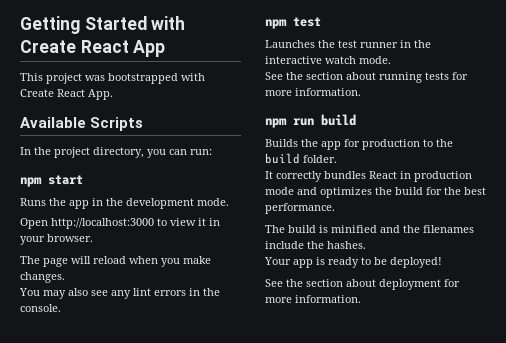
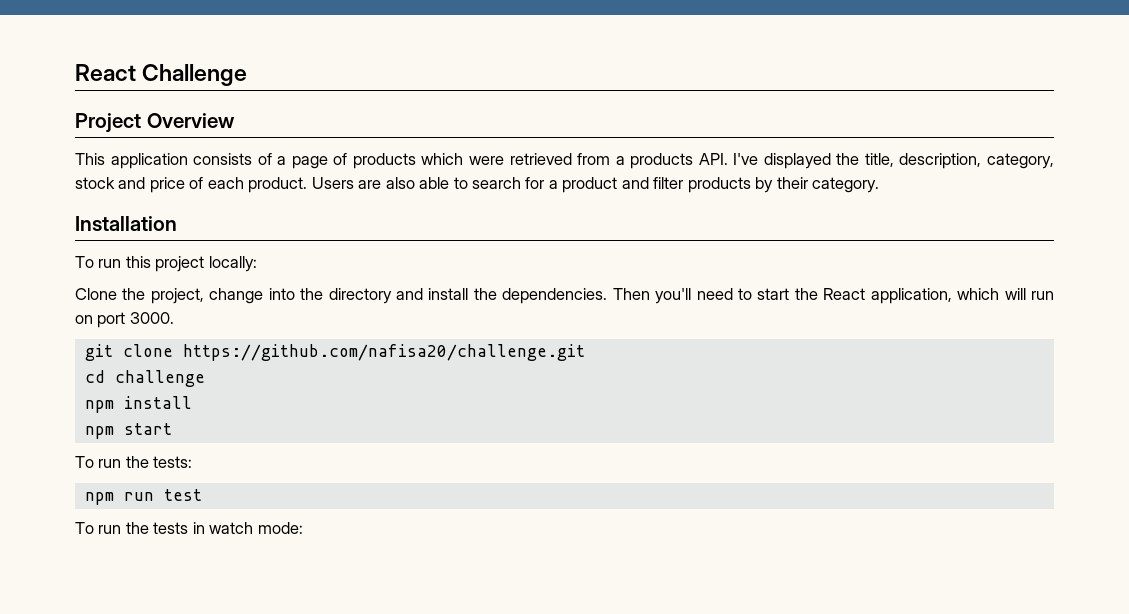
[20,16,186,34] [20,40,166,57] [20,73,205,84] [20,89,113,100] [20,117,144,131] [20,147,212,158] [20,175,83,187] [20,198,229,209] [20,218,220,229] [20,234,93,245] [20,256,211,267] [20,272,65,283] [19,288,220,299] [20,304,61,312] [265,17,321,29] [265,40,431,48] [265,56,391,64] [265,72,468,83] [265,88,361,96] [265,114,356,128] [265,139,453,150] [265,153,337,164] [265,171,472,182] [265,187,486,198] [265,203,335,214] [265,225,474,233] [265,241,366,249] [264,257,442,268] [265,279,460,290] [265,295,361,303] Getting Started with Create React App // This project was bootstrapped with Create React App. // Available Scripts // In the project directory, you can run: // npm start // Runs the app in the development mode. // Open http://localhost:3000 to view it in your browser. // The page will reload when you make changes. // You may also see any lint errors in the console. // npm test // Launches the test runner in the interactive watch mode. // See the section about running tests for more information. // npm run build // Builds the app for production to the build folder. // It correctly bundles React in production mode and optimizes the build for the best performance. // The build is minified and the filenames include the hashes. // Your app is ready to be deployed! // See the section about deployment for more information. -> [75,64,248,86] [75,113,235,133] [75,153,1054,169] [75,177,880,193] [75,216,177,231] [75,256,257,272] [75,288,1055,304] [75,312,174,328] [84,344,585,361] [84,370,205,387] [84,396,192,413] [84,423,172,439] [75,456,193,468] [84,489,202,505] [75,522,303,534] React Challenge // Project Overview // This application consists of a page of products which were retrieved from a products API. I've displayed the title, description, category, stock and price of each product. Users are also able to search for a product and filter products by their category. // Installation // To run this project locally: // Clone the project, change into the directory and install the dependencies. Then you'll need to start the React application, which will run on port 3000. // git clone https://github.com/nafisa20/challenge.git // cd challenge // npm install // npm start // To run the tests: // npm run test // To run the tests in watch mode:

